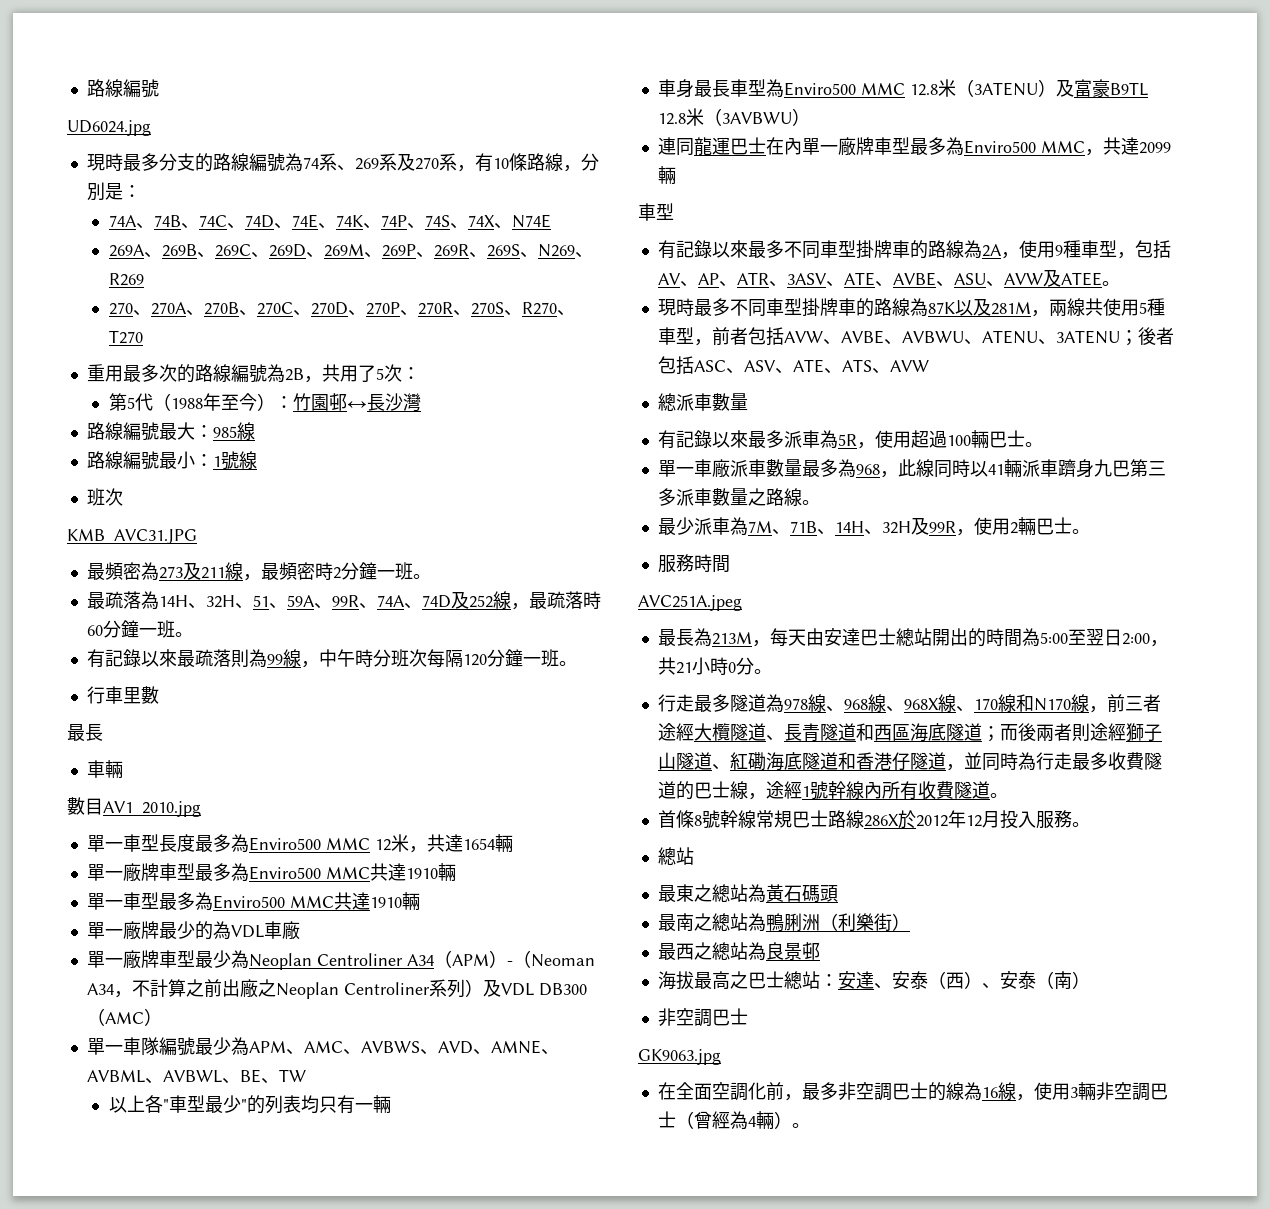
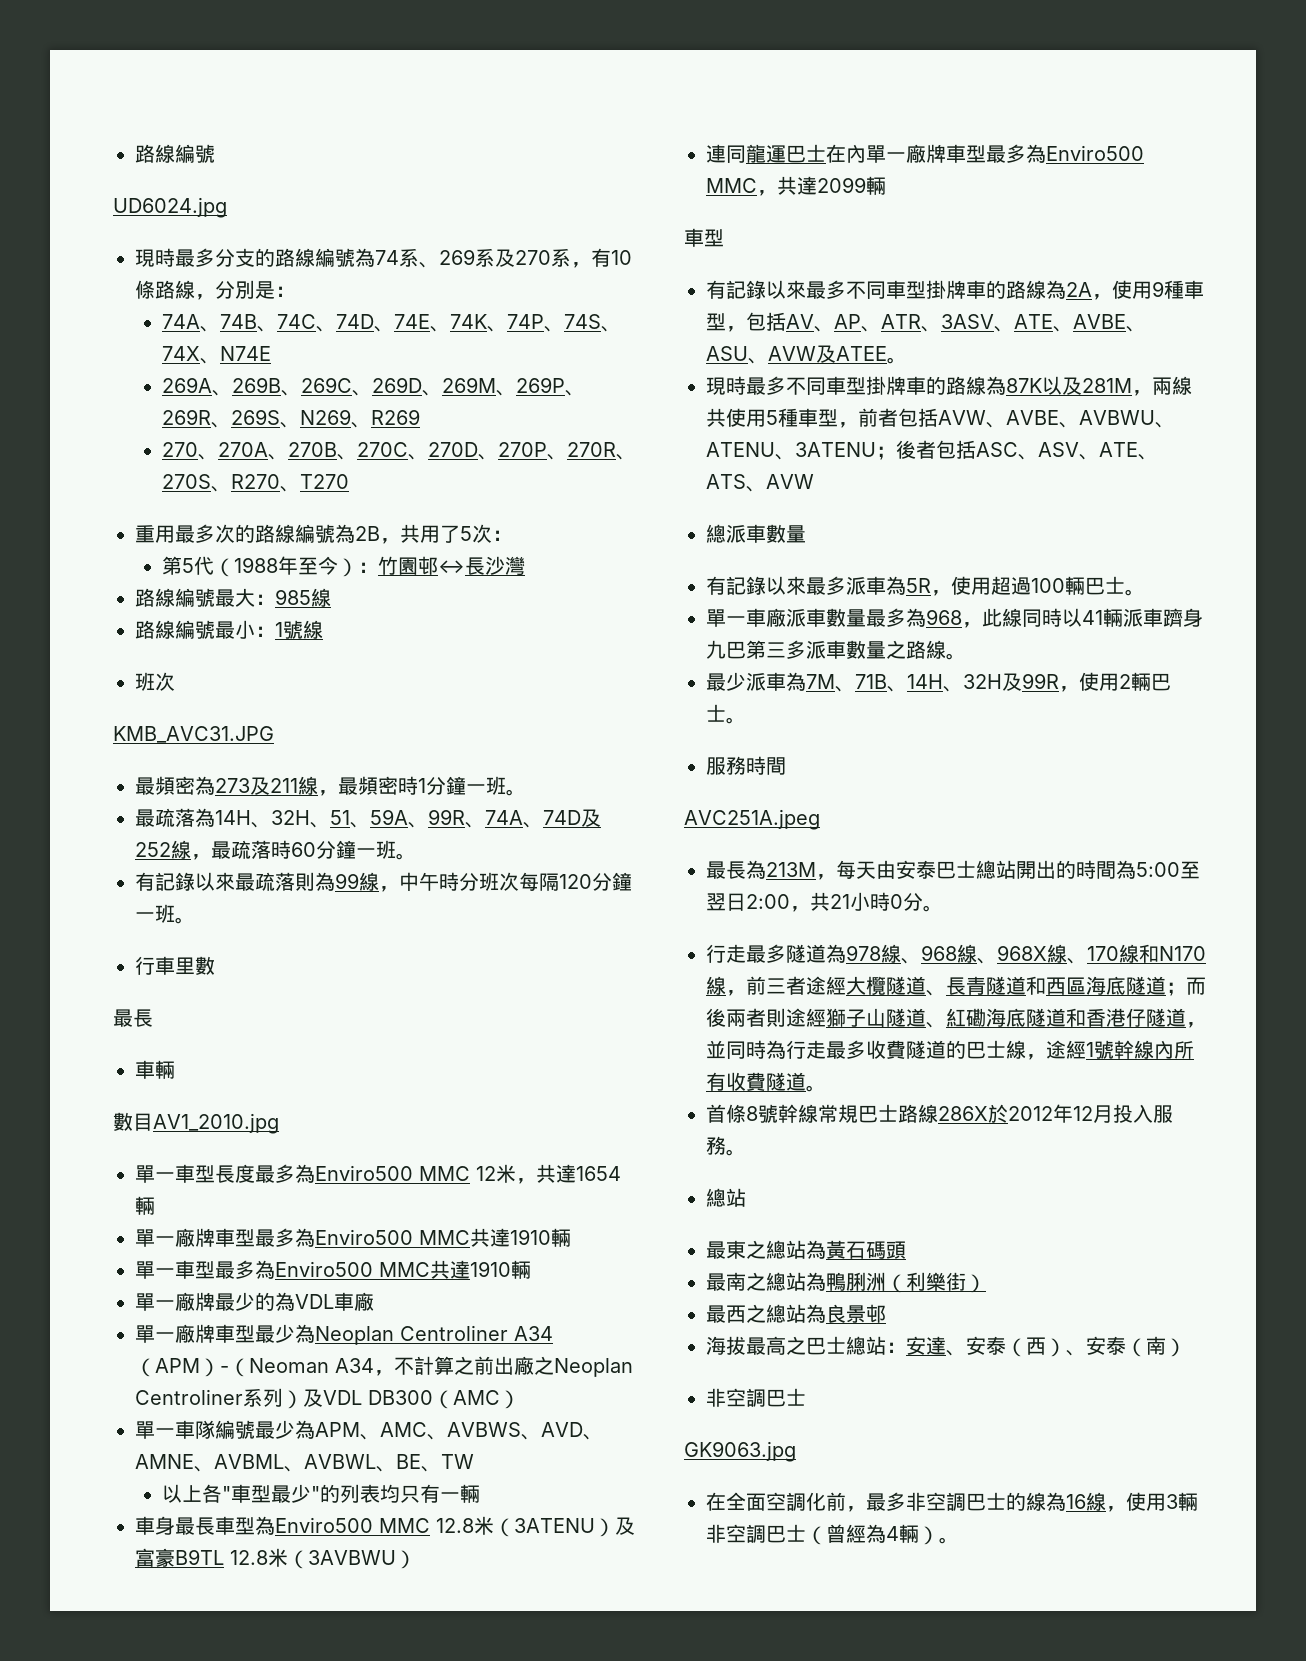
[332,567,341,579] 2 -> [418,778,426,793] 1
[841,628,860,646] 達 -> [916,860,936,879] 泰

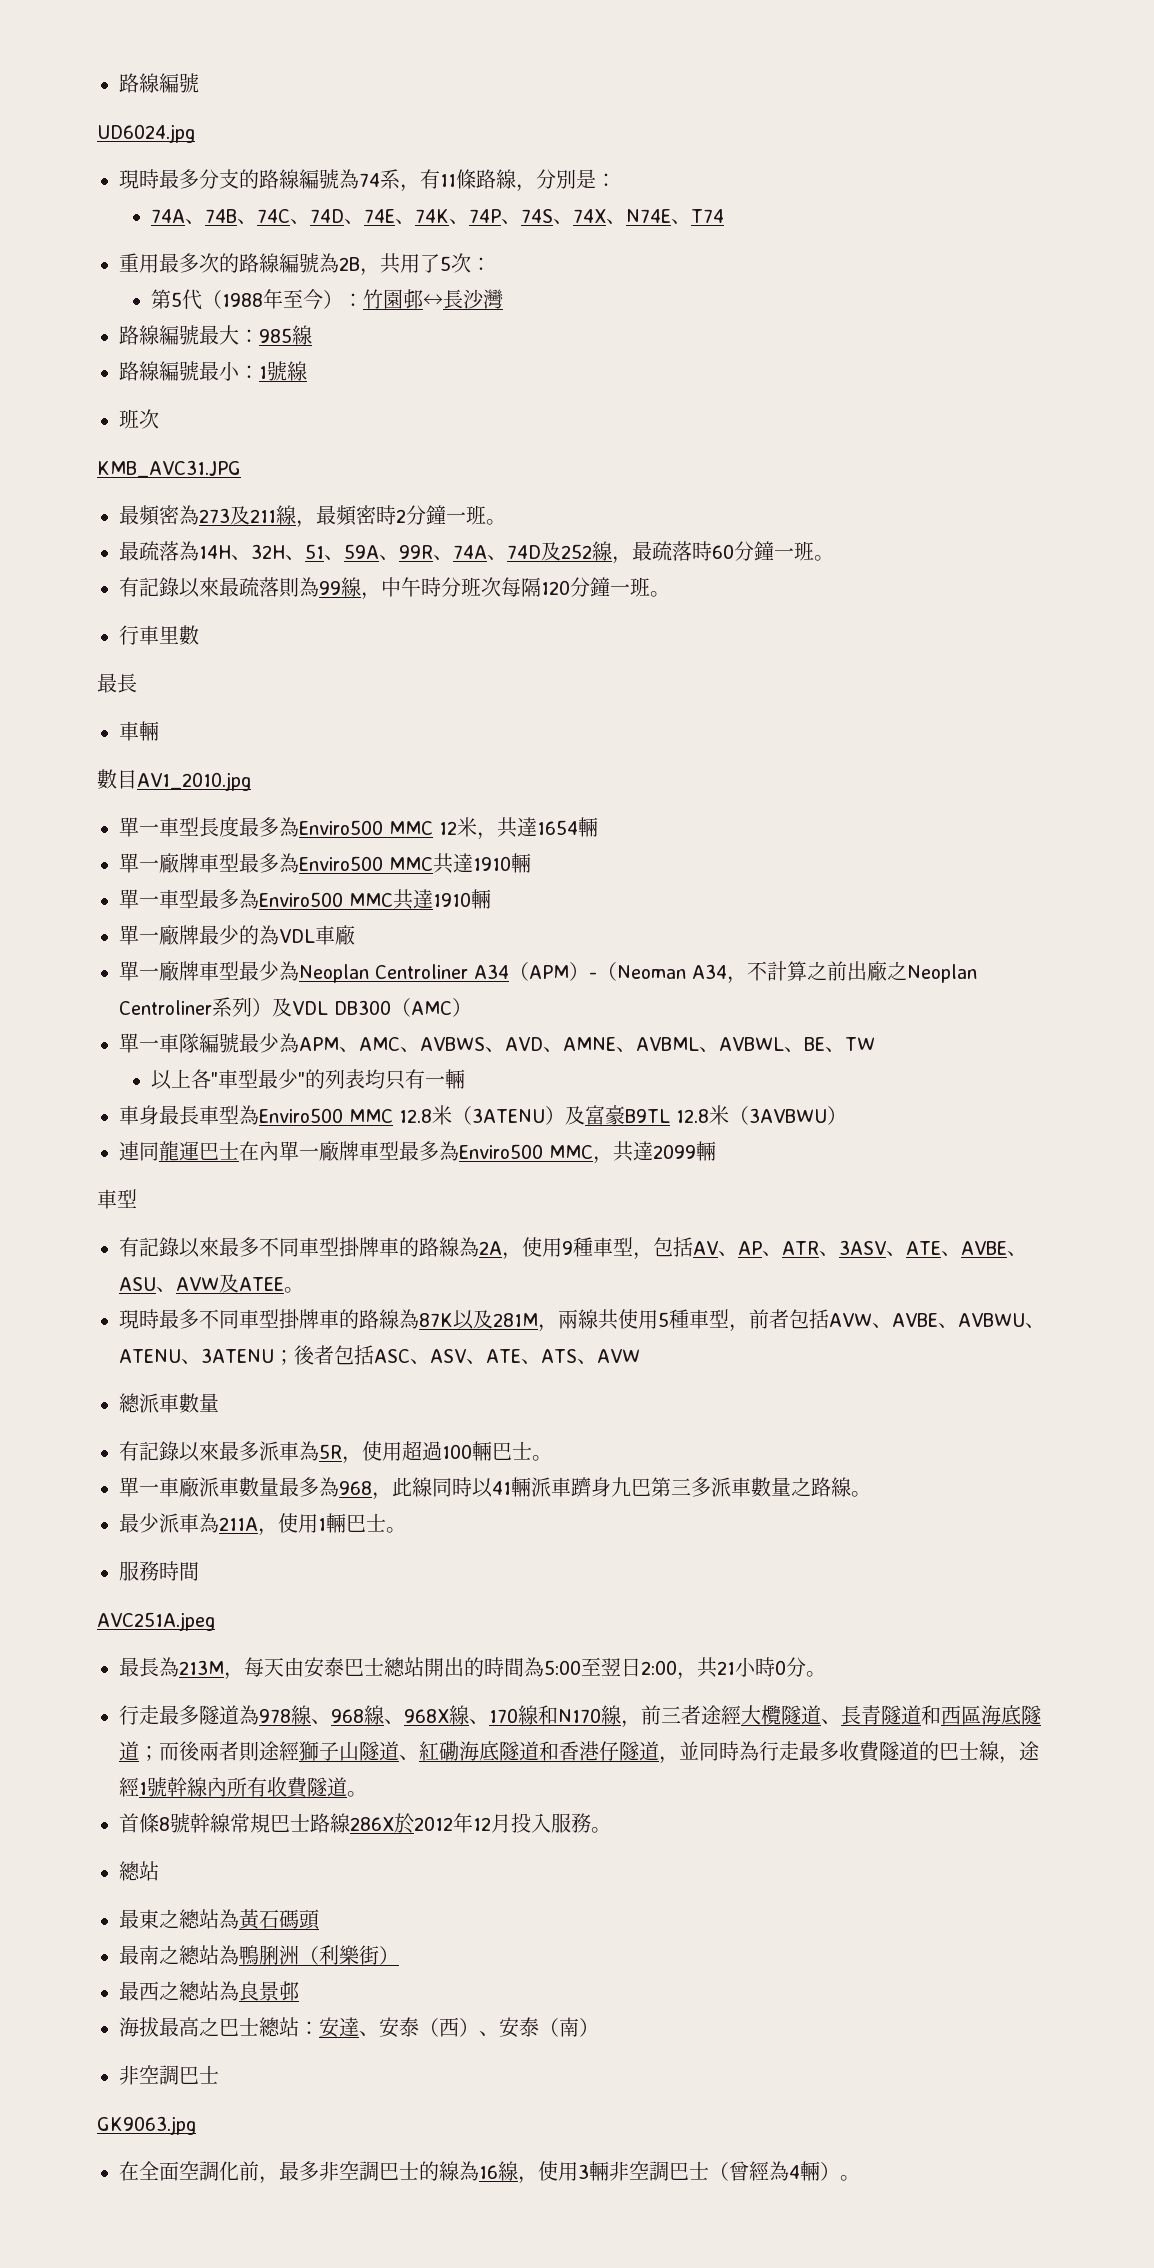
[419,248,632,268] 、269系及270系，有10 -> [400,169,456,192] ，有11
[161,377,585,396] [161,409,420,428] [161,442,636,460] [161,474,349,492] // 269A、269B、269C、269D、269M、269P、269R、269S、N269、R269 // 270、270A、270B、270C、270D、270P、270R、270S、R270、T270 -> [671,209,725,224] 、T74
[418,778,426,793] 1 -> [396,509,406,523] 2
[806,672,1131,692] 7M、71B、14H、32H及99R，使用2 -> [219,1513,326,1536] 211A，使用1

